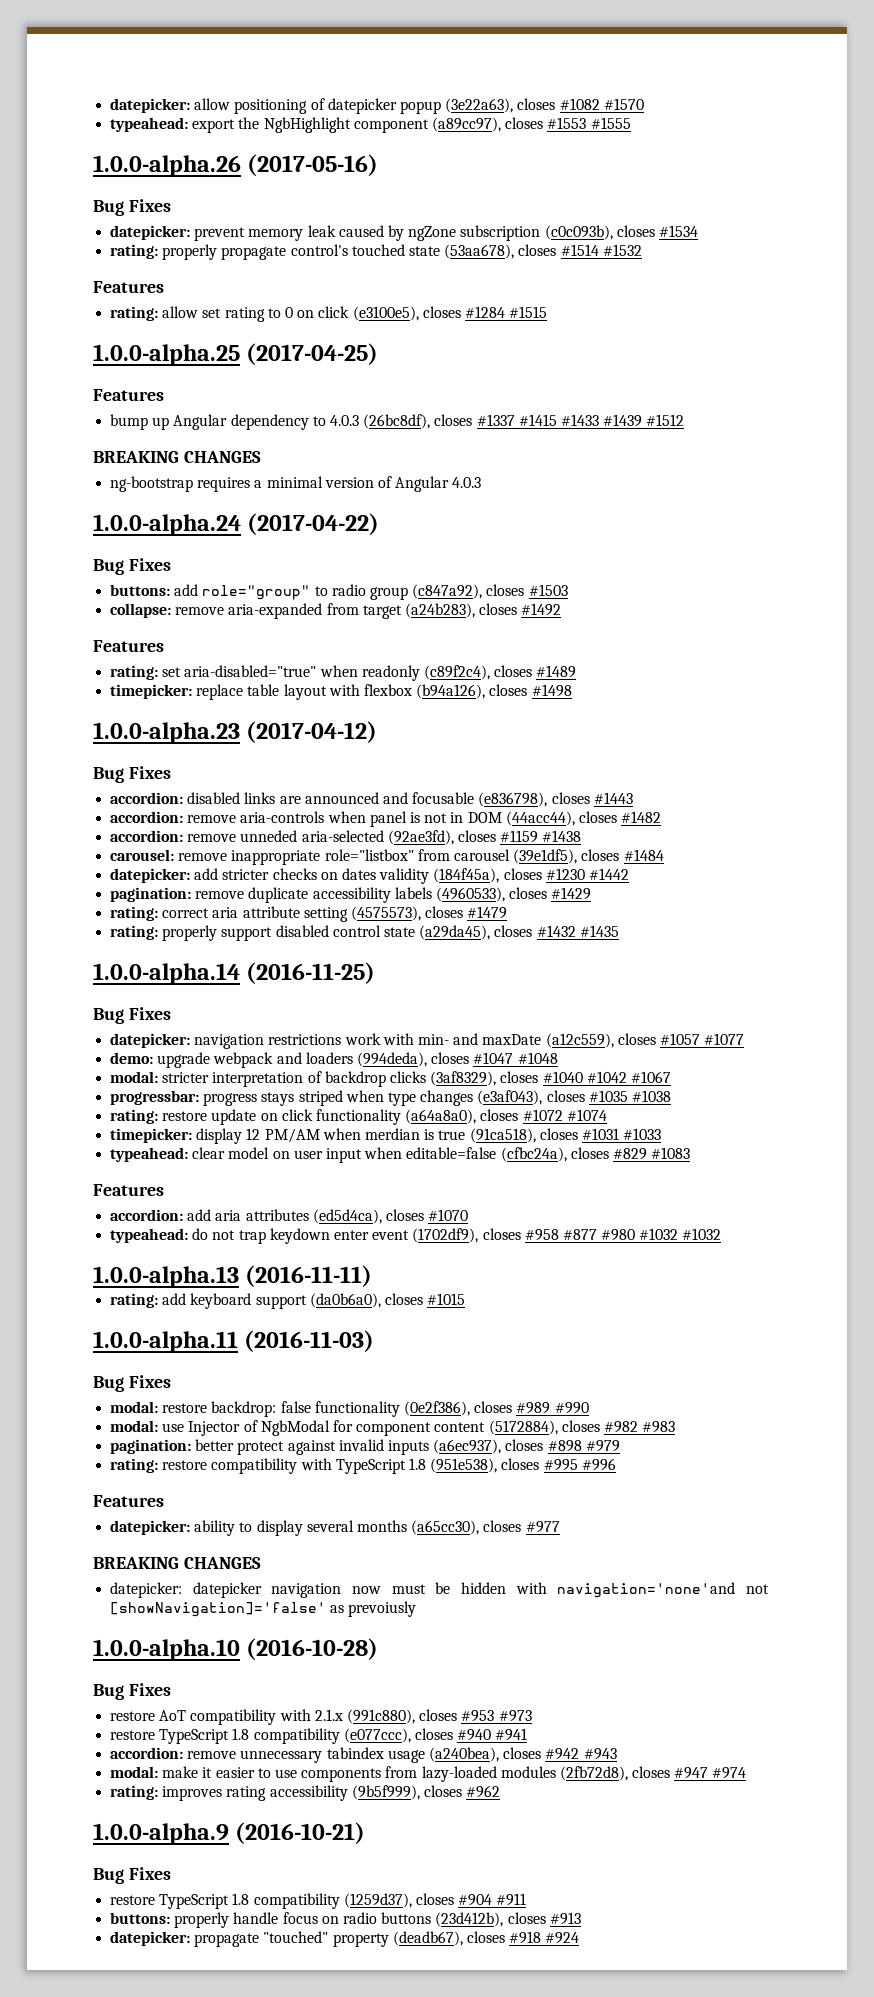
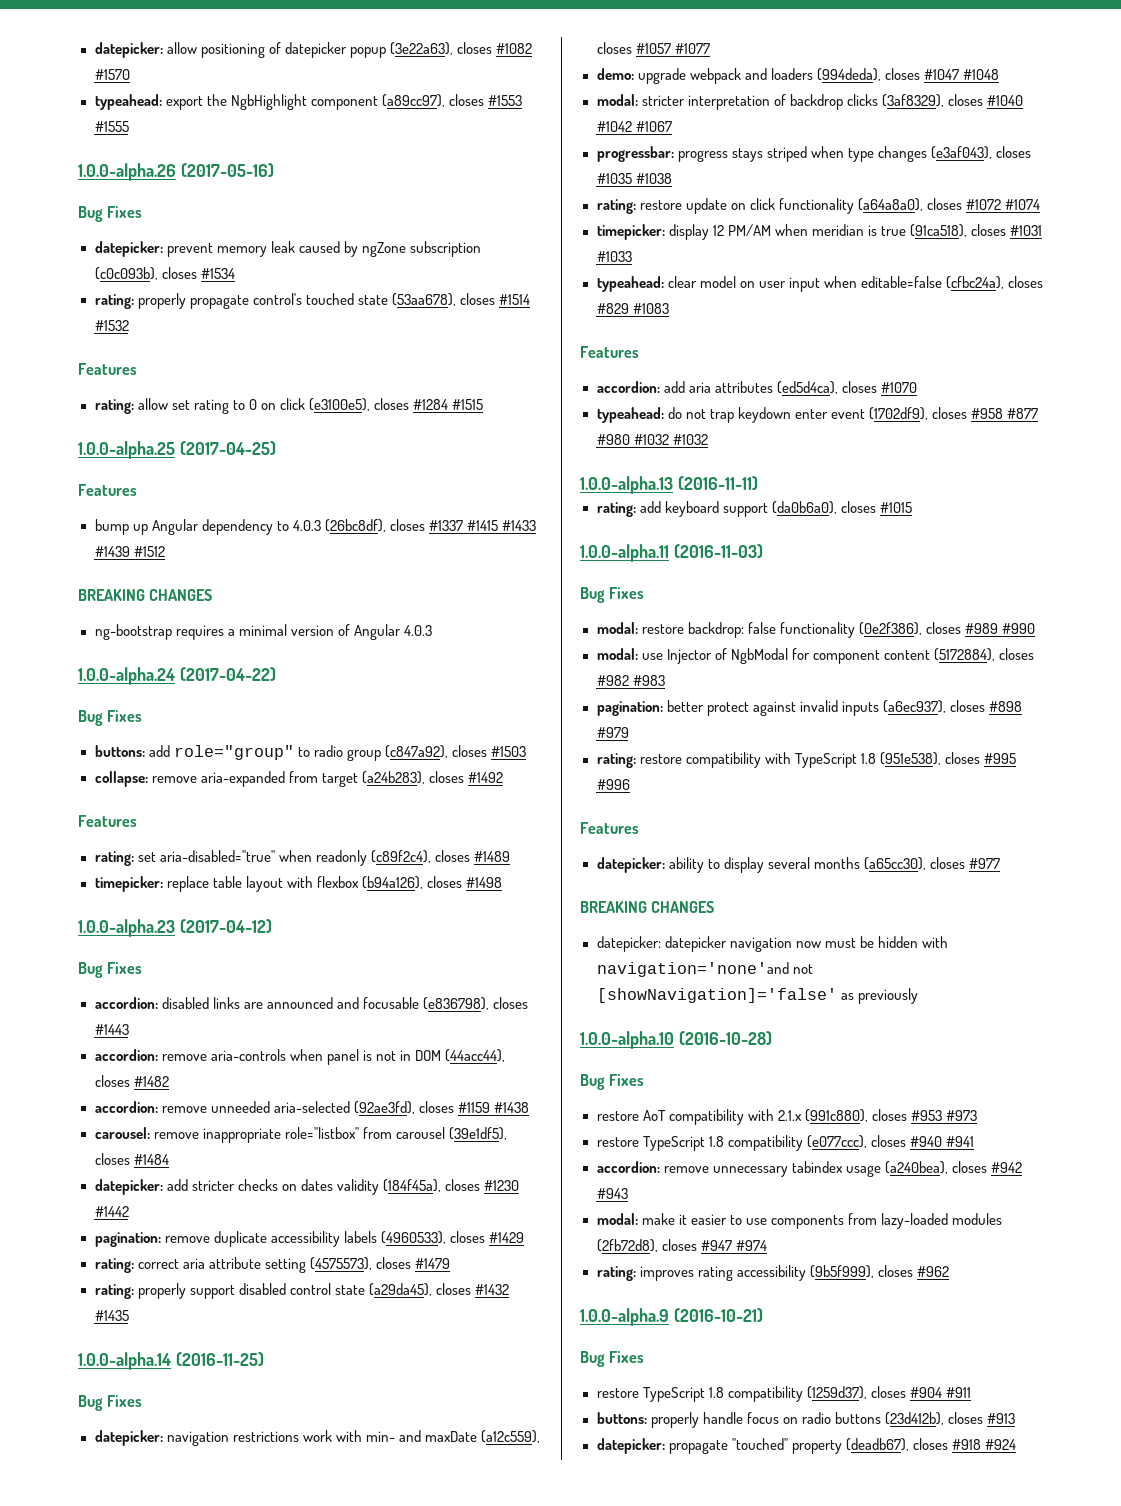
[240,830,298,842] unneded -> [210,1101,270,1113] unneeded
[364,1128,420,1140] merdian -> [811,224,864,236] meridian
[348,1601,417,1617] prevoiusly -> [857,988,918,1004] previously

